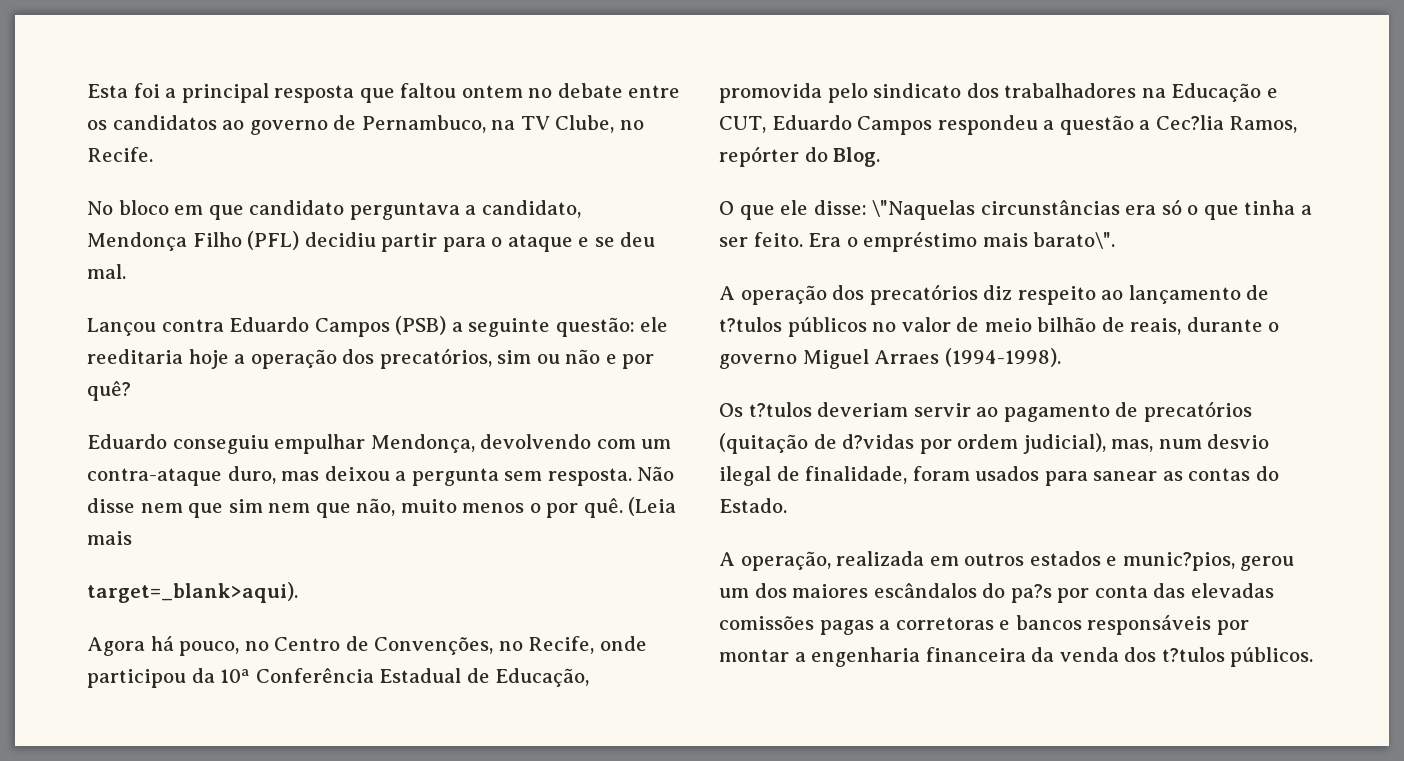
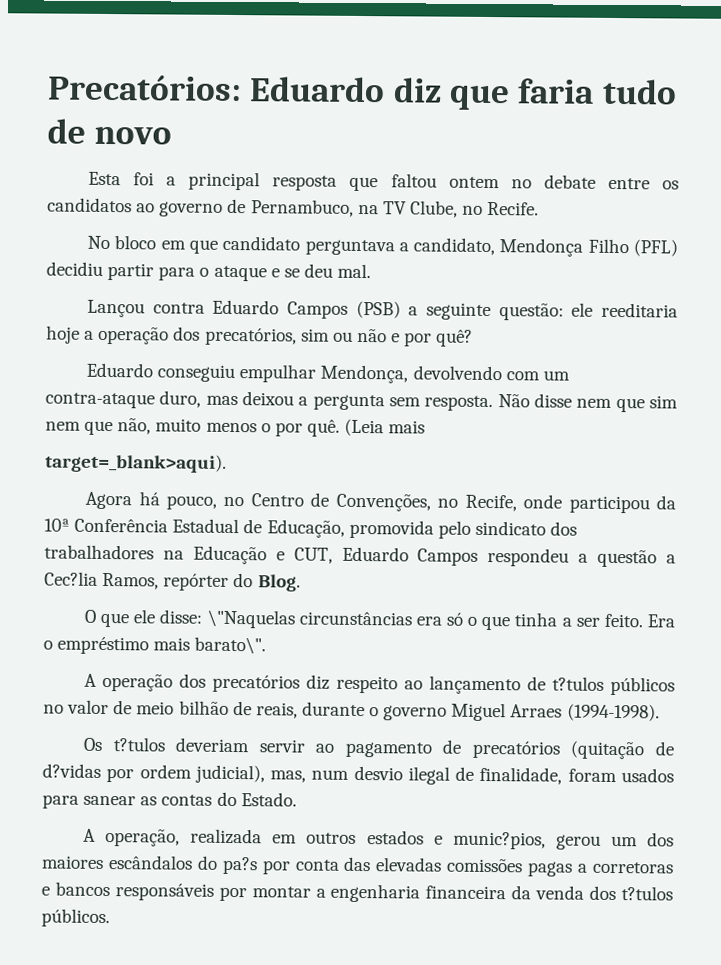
(87, 91) none -> [47,74,677,111] [47,118,173,145] Precatórios: Eduardo diz que faria tudo de novo //

